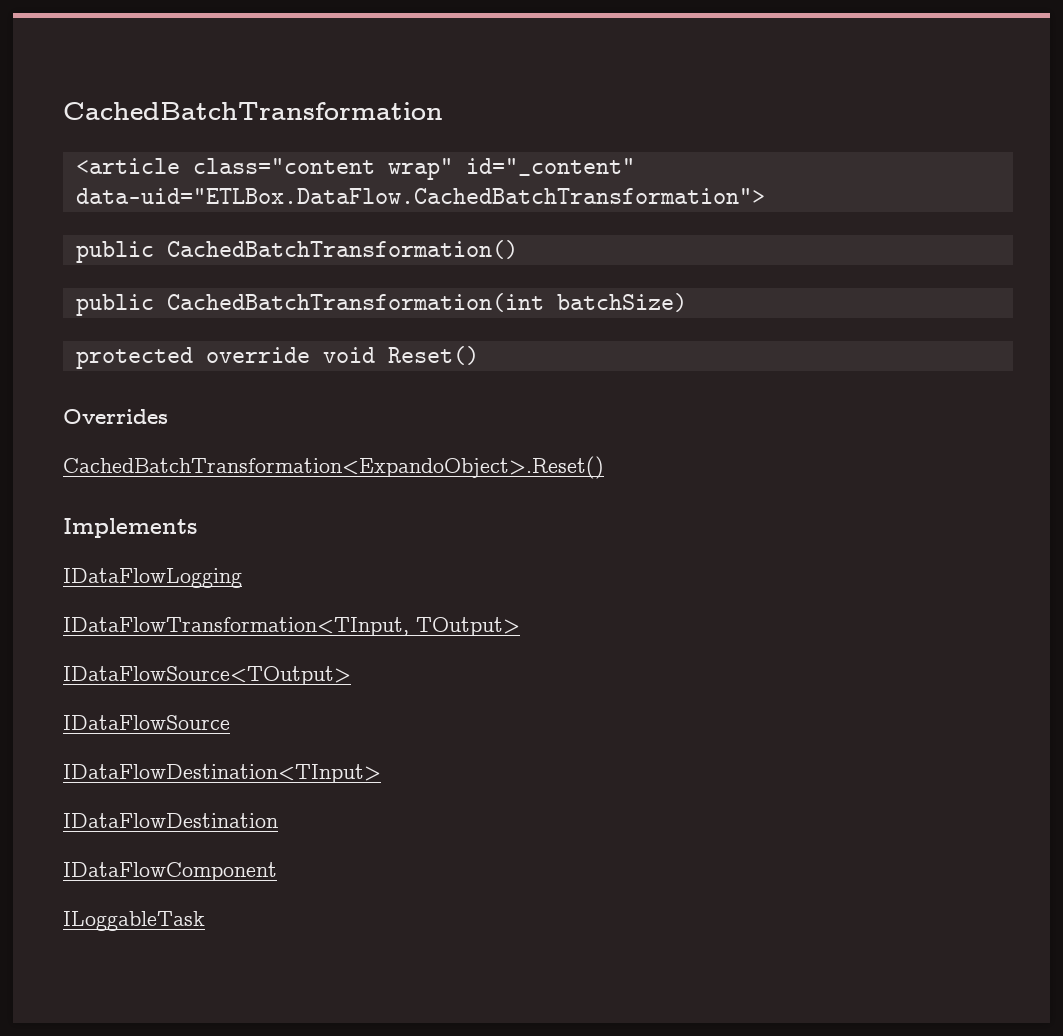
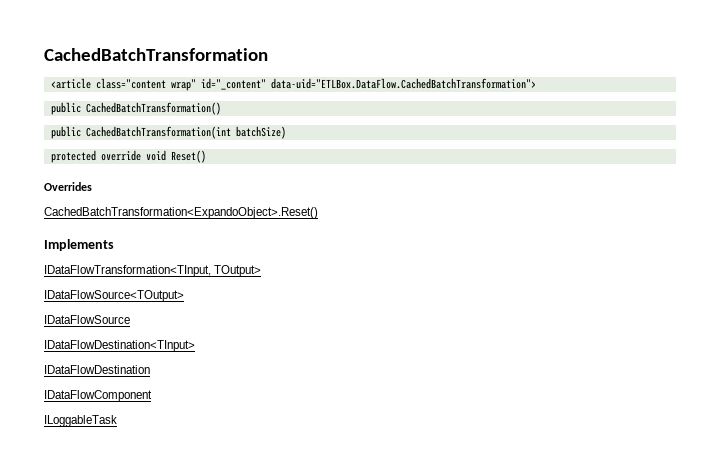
[63,568,242,588] // IDataFlowLogging -> (114, 245) none

